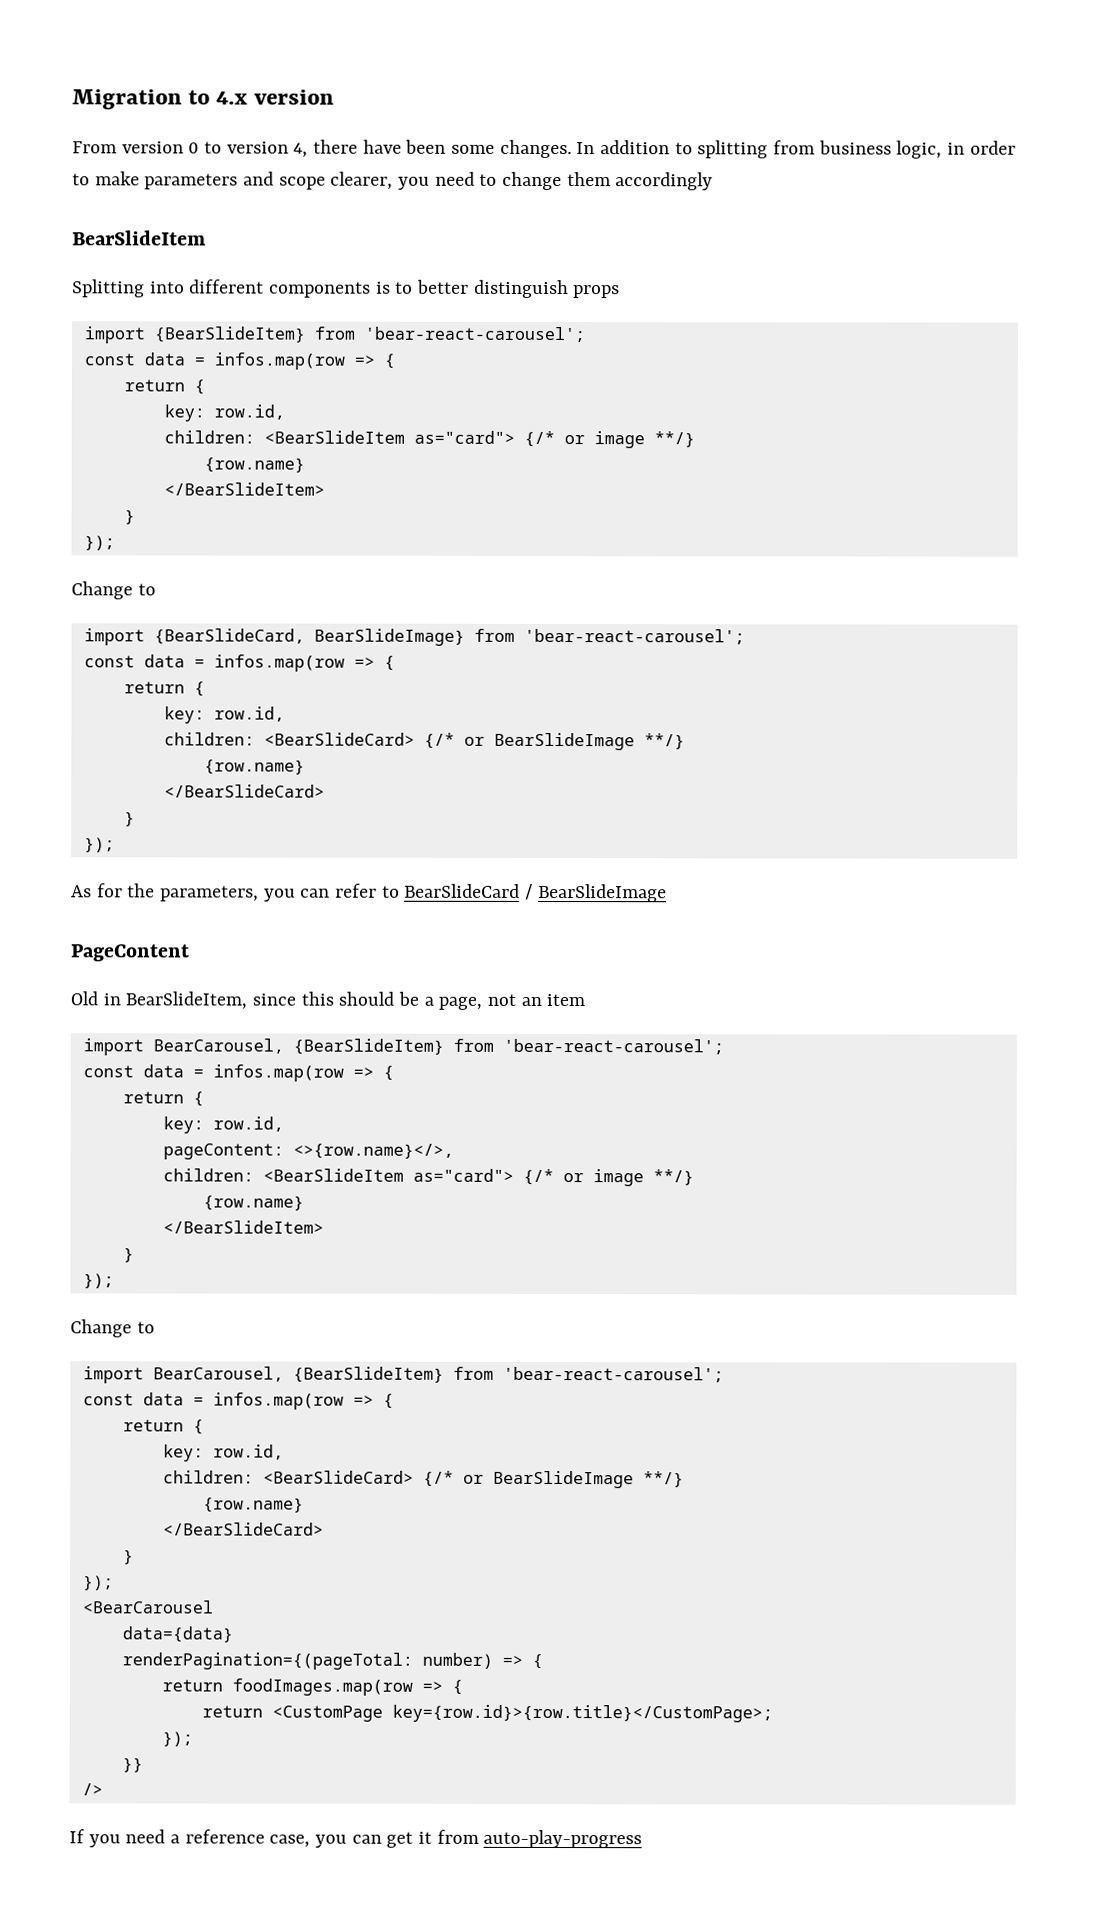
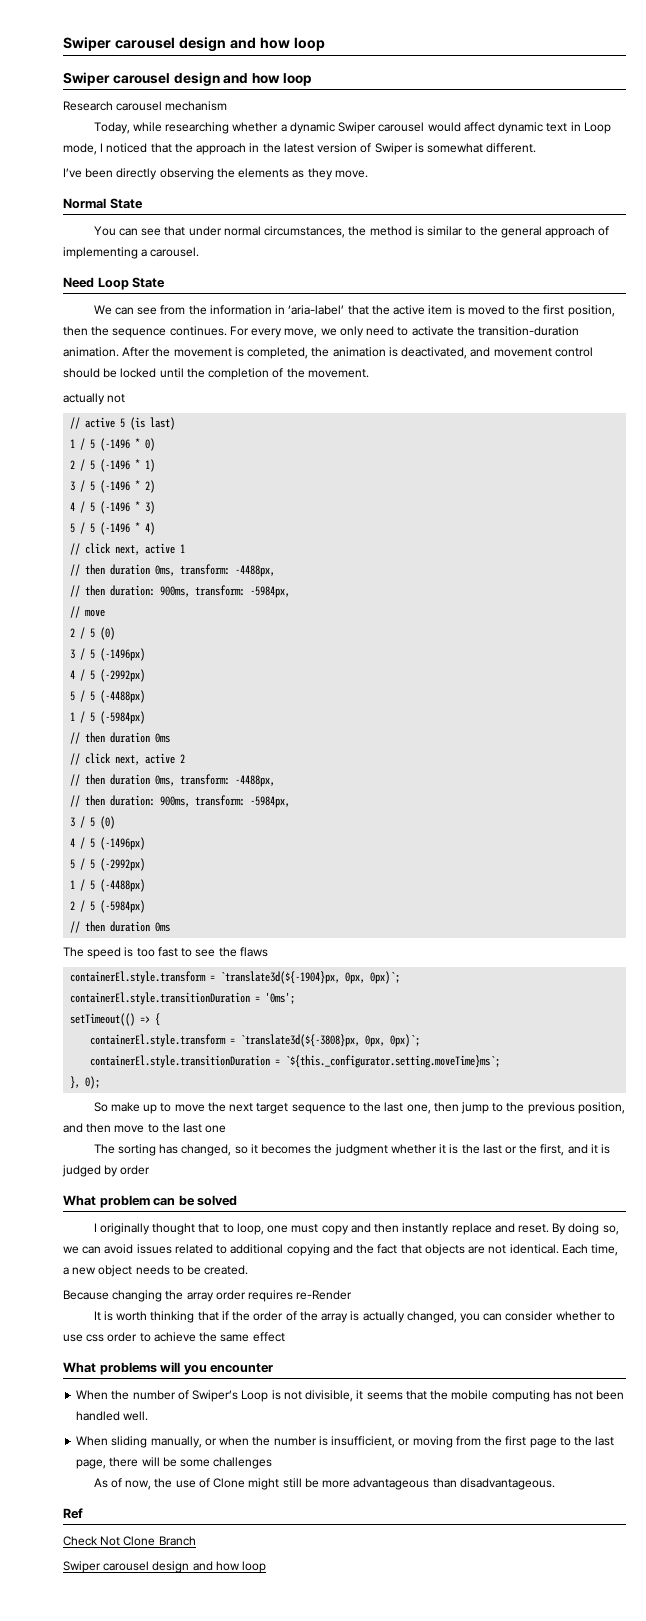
[72,89,334,110] [72,139,1016,159] [72,171,714,191] [72,230,206,246] [72,279,621,299] [83,326,585,344] [83,352,395,370] [123,379,205,395] [163,404,285,422] [163,430,695,449] [203,457,305,473] [163,482,325,496] [123,509,135,525] [83,535,115,551] [71,581,156,600] [83,628,745,646] [83,654,395,672] [123,681,205,697] [163,706,285,724] [163,732,685,751] [203,759,305,775] [163,784,325,798] [123,811,135,827] [83,837,115,853] [71,883,667,903] [71,944,190,962] [70,991,586,1010] [82,1038,724,1056] [82,1064,394,1082] [122,1091,204,1107] [162,1116,284,1134] [162,1143,454,1160] [162,1168,694,1187] [202,1195,304,1211] [162,1220,324,1234] [122,1247,134,1263] [82,1273,114,1289] [70,1319,155,1338] [82,1366,724,1384] [82,1392,394,1410] [122,1419,204,1435] [162,1444,284,1462] [162,1470,684,1489] [202,1497,304,1513] [162,1522,324,1536] [122,1549,134,1565] [82,1575,114,1591] [81,1600,213,1614] [121,1626,233,1643] [121,1652,543,1670] [161,1678,463,1696] [201,1704,773,1723] [161,1731,193,1747] [121,1757,143,1773] [81,1783,103,1796] [69,1829,643,1849] Migration to 4.x version // From version 0 to version 4, there have been some changes. In addition to splitting from business logic, in order to make parameters and scope clearer, you need to change them accordingly // BearSlideItem // Splitting into different components is to better distinguish props // import {BearSlideItem} from 'bear-react-carousel'; // const data = infos.map(row => { // return { // key: row.id, // children: <BearSlideItem as="card"> {/* or image **/} // {row.name} // </BearSlideItem> // } // }); // Change to // import {BearSlideCard, BearSlideImage} from 'bear-react-carousel'; // const data = infos.map(row => { // return { // key: row.id, // children: <BearSlideCard> {/* or BearSlideImage **/} // {row.name} // </BearSlideCard> // } // }); // As for the parameters, you can refer to BearSlideCard / BearSlideImage // PageContent // Old in BearSlideItem, since this should be a page, not an item // import BearCarousel, {BearSlideItem} from 'bear-react-carousel'; // const data = infos.map(row => { // return { // key: row.id, // pageContent: <>{row.name}</>, // children: <BearSlideItem as="card"> {/* or image **/} // {row.name} // </BearSlideItem> // } // }); // Change to // import BearCarousel, {BearSlideItem} from 'bear-react-carousel'; // const data = infos.map(row => { // return { // key: row.id, // children: <BearSlideCard> {/* or BearSlideImage **/} // {row.name} // </BearSlideCard> // } // }); // <BearCarousel // data={data} // renderPagination={(pageTotal: number) => { // return foodImages.map(row => { // return <CustomPage key={row.id}>{row.title}</CustomPage>; // }); // }} // /> // If you need a reference case, you can get it from auto-play-progress -> [63,37,325,52] [63,72,312,86] [63,101,228,111] [93,122,611,134] [63,143,537,155] [63,168,368,180] [63,198,143,209] [93,226,610,238] [63,247,200,259] [63,277,166,290] [93,305,615,317] [63,326,580,338] [63,347,593,359] [63,368,369,380] [63,393,126,405] [70,417,176,430] [70,438,156,451] [70,459,156,472] [70,480,156,493] [70,501,156,514] [70,522,156,535] [70,543,186,555] [70,564,276,577] [70,585,291,598] [70,606,106,618] [70,627,116,640] [70,648,146,661] [70,669,146,682] [70,690,146,703] [70,711,146,724] [70,732,171,744] [70,753,186,765] [70,774,276,787] [70,795,291,808] [70,816,116,829] [70,837,146,850] [70,858,146,871] [70,879,146,892] [70,900,146,913] [70,921,171,933] [63,947,268,959] [70,971,401,984] [70,992,296,1005] [70,1013,161,1026] [90,1034,421,1047] [90,1055,501,1068] [70,1076,101,1089] [93,1102,625,1114] [63,1123,227,1133] [93,1144,611,1156] [62,1165,151,1177] [63,1195,238,1208] [93,1223,619,1235] [63,1244,619,1256] [63,1265,249,1277] [63,1290,353,1302] [93,1311,615,1323] [63,1332,285,1342] [63,1362,274,1375] [76,1390,625,1402] [76,1411,149,1421] [76,1436,615,1448] [76,1457,273,1469] [93,1478,555,1490] [63,1508,83,1519] [63,1536,196,1546] [63,1561,267,1573] Swiper carousel design and how loop // Swiper carousel design and how loop // Research carousel mechanism // Today, while researching whether a dynamic Swiper carousel would affect dynamic text in Loop mode, I noticed that the approach in the latest version of Swiper is somewhat different. // I’ve been directly observing the elements as they move. // Normal State // You can see that under normal circumstances, the method is similar to the general approach of implementing a carousel. // Need Loop State // We can see from the information in ‘aria-label’ that the active item is moved to the first position, then the sequence continues. For every move, we only need to activate the transition-duration animation. After the movement is completed, the animation is deactivated, and movement control should be locked until the completion of the movement. // actually not // // active 5 (is last) // 1 / 5 (-1496 * 0) // 2 / 5 (-1496 * 1) // 3 / 5 (-1496 * 2) // 4 / 5 (-1496 * 3) // 5 / 5 (-1496 * 4) // // click next, active 1 // // then duration 0ms, transform: -4488px, // // then duration: 900ms, transform: -5984px, // // move // 2 / 5 (0) // 3 / 5 (-1496px) // 4 / 5 (-2992px) // 5 / 5 (-4488px) // 1 / 5 (-5984px) // // then duration 0ms // // click next, active 2 // // then duration 0ms, transform: -4488px, // // then duration: 900ms, transform: -5984px, // 3 / 5 (0) // 4 / 5 (-1496px) // 5 / 5 (-2992px) // 1 / 5 (-4488px) // 2 / 5 (-5984px) // // then duration 0ms // The speed is too fast to see the flaws // containerEl.style.transform = `translate3d(${-1904}px, 0px, 0px)`; // containerEl.style.transitionDuration = '0ms'; // setTimeout(() => { // containerEl.style.transform = `translate3d(${-3808}px, 0px, 0px)`; // containerEl.style.transitionDuration = `${this._configurator.setting.moveTime}ms`; // }, 0); // So make up to move the next target sequence to the last one, then jump to the previous position, and then move to the last one // The sorting has changed, so it becomes the judgment whether it is the last or the first, and it is judged by order // What problem can be solved // I originally thought that to loop, one must copy and then instantly replace and reset. By doing so, we can avoid issues related to additional copying and the fact that objects are not identical. Each time, a new object needs to be created. // Because changing the array order requires re-Render // It is worth thinking that if the order of the array is actually changed, you can consider whether to use css order to achieve the same effect // What problems will you encounter // When the number of Swiper’s Loop is not divisible, it seems that the mobile computing has not been handled well. // When sliding manually, or when the number is insufficient, or moving from the first page to the last page, there will be some challenges // As of now, the use of Clone might still be more advantageous than disadvantageous. // Ref // Check Not Clone Branch // Swiper carousel design and how loop

